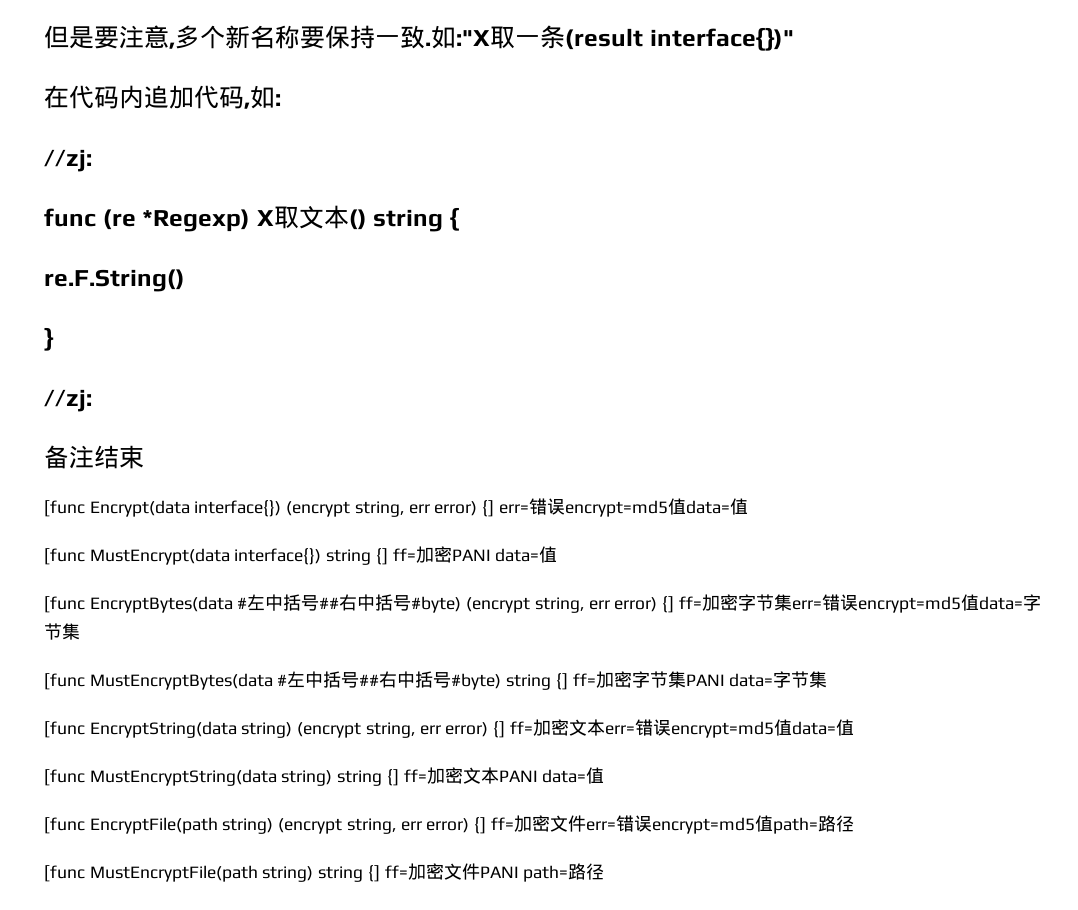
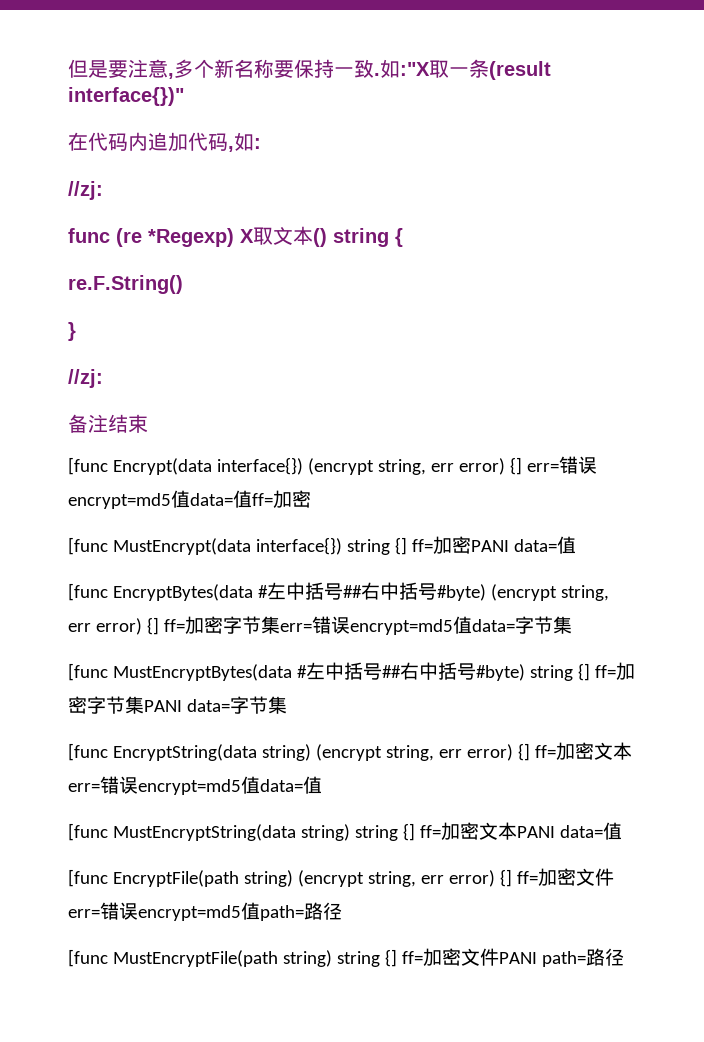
(748, 506) none -> [252,490,311,508] ff=加密

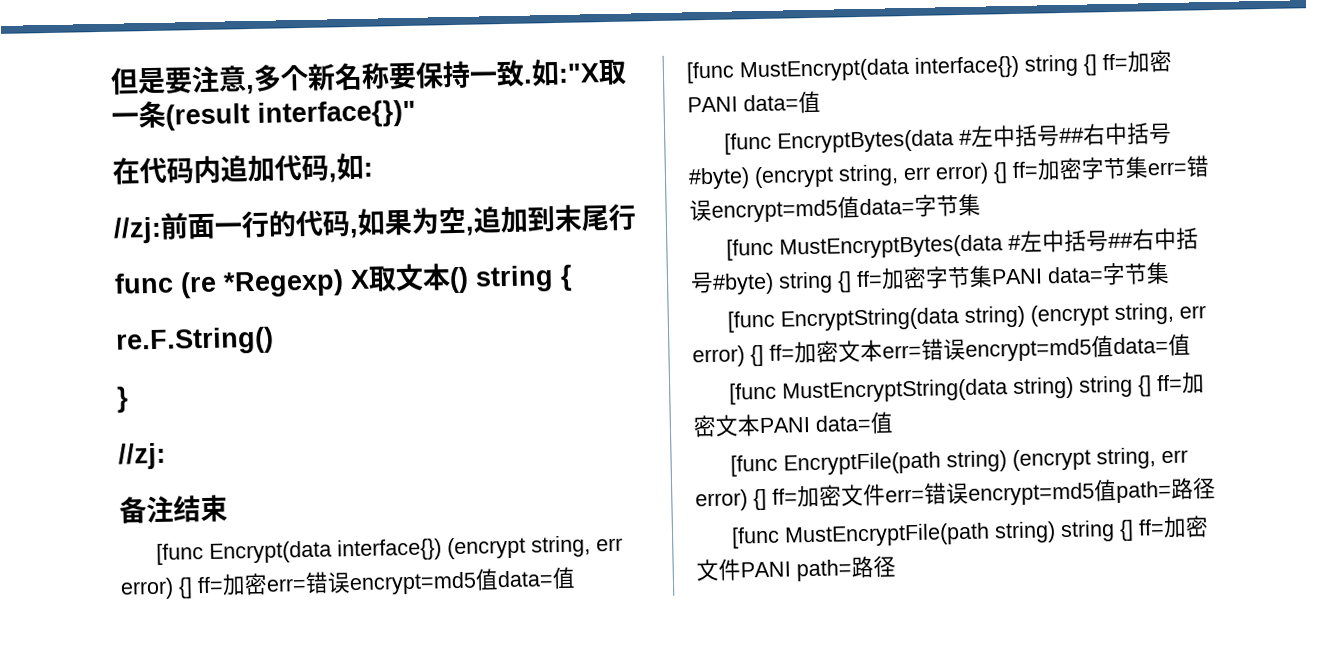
(103, 190) none -> [160,203,637,240] 前面一行的代码,如果为空,追加到末尾行
[526,456,597,474] [68,490,311,509] err=错误encrypt=md5值data=值ff=加密 -> [197,566,576,596] ff=加密err=错误encrypt=md5值data=值

